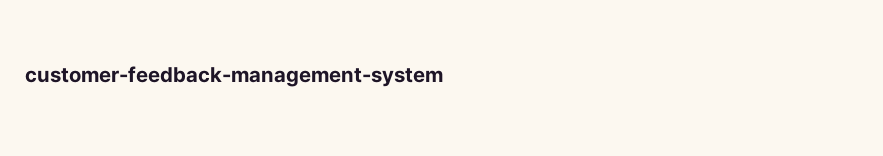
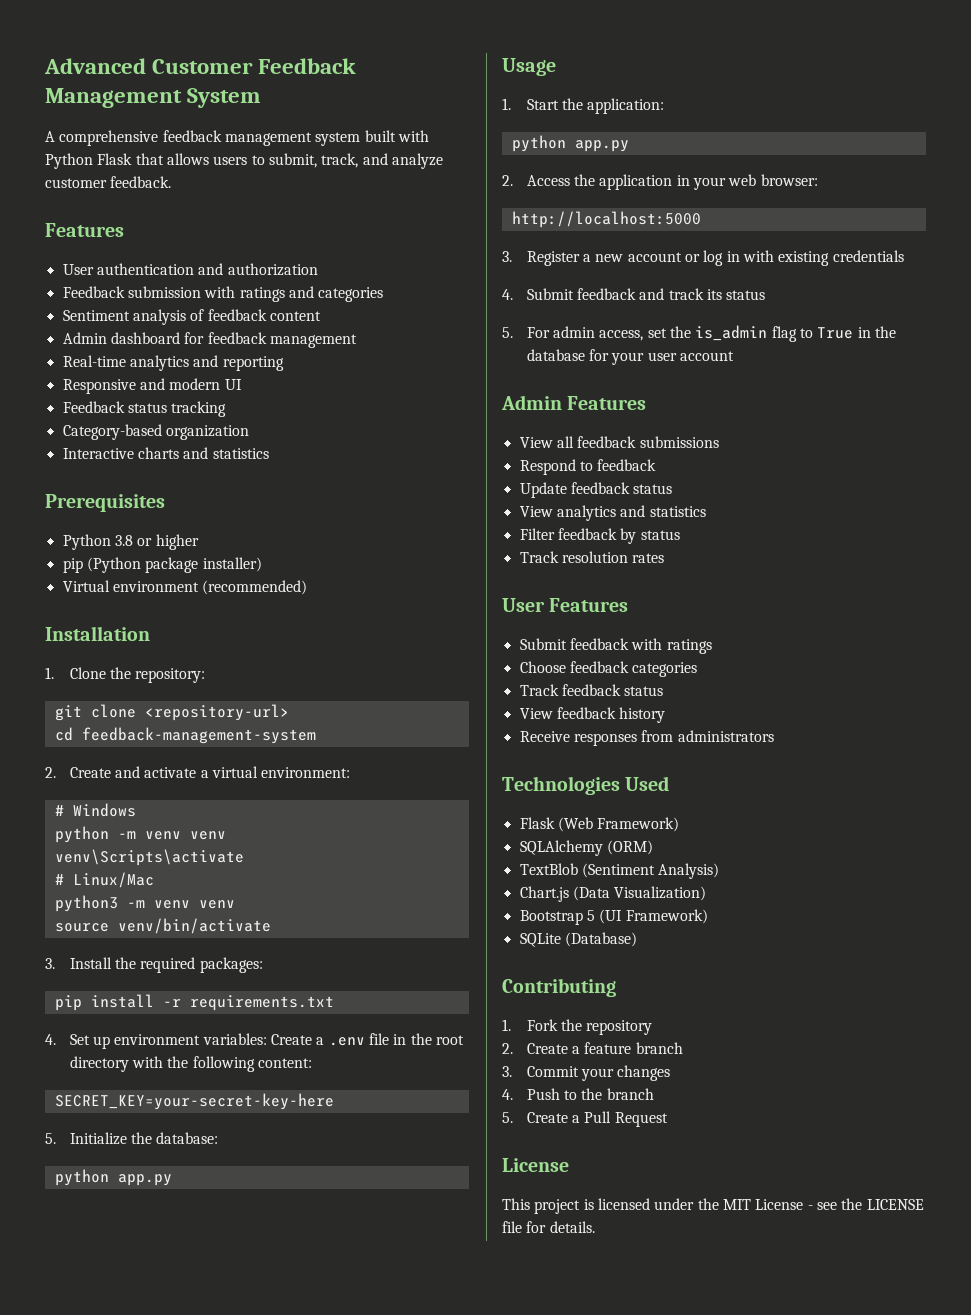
[25,66,443,87] customer-feedback-management-system -> [44,58,357,74] [45,88,262,108] [45,130,429,146] [45,153,443,169] [45,176,172,188] [45,223,124,237] [62,263,318,276] [62,286,384,302] [62,309,321,325] [62,332,357,348] [62,355,284,371] [62,378,242,394] [62,401,227,417] [62,424,249,440] [62,447,269,459] [45,494,165,512] [62,534,199,550] [62,557,262,573] [62,580,308,595] [45,626,150,641] [45,667,206,683] [54,704,289,721] [54,727,316,744] [45,766,351,778] [54,803,136,817] [54,826,226,843] [54,849,244,866] [54,872,154,888] [54,895,235,912] [54,918,271,934] [45,957,263,973] [54,994,334,1011] [45,1033,464,1049] [69,1056,313,1072] [54,1093,334,1110] [45,1132,219,1145] [54,1169,172,1186] [502,58,556,76] [502,98,665,114] [511,135,629,152] [502,174,818,190] [511,211,701,228] [502,250,904,266] [502,288,766,300] [502,325,896,342] [526,349,735,365] [501,395,647,410] [519,436,719,448] [519,459,657,475] [519,482,673,498] [519,505,706,521] [519,528,680,544] [519,551,665,563] [502,598,629,612] [519,638,712,654] [519,661,698,677] [519,684,664,696] [519,707,666,723] [519,730,774,746] [502,776,670,795] [519,817,680,832] [519,840,653,856] [519,863,720,879] [519,886,707,902] [519,909,708,925] [519,932,637,947] [502,978,616,997] [502,1019,653,1035] [502,1042,683,1054] [502,1065,671,1081] [502,1088,654,1100] [502,1111,668,1127] [502,1158,569,1172] [502,1198,924,1214] [502,1221,595,1233] Advanced Customer Feedback Management System // A comprehensive feedback management system built with Python Flask that allows users to submit, track, and analyze customer feedback. // Features // User authentication and authorization // Feedback submission with ratings and categories // Sentiment analysis of feedback content // Admin dashboard for feedback management // Real-time analytics and reporting // Responsive and modern UI // Feedback status tracking // Category-based organization // Interactive charts and statistics // Prerequisites // Python 3.8 or higher // pip (Python package installer) // Virtual environment (recommended) // Installation // 1. Clone the repository: // git clone <repository-url> // cd feedback-management-system // 2. Create and activate a virtual environment: // # Windows // python -m venv venv // venv\Scripts\activate // # Linux/Mac // python3 -m venv venv // source venv/bin/activate // 3. Install the required packages: // pip install -r requirements.txt // 4. Set up environment variables: Create a .env file in the root directory with the following content: // SECRET_KEY=your-secret-key-here // 5. Initialize the database: // python app.py // Usage // 1. Start the application: // python app.py // 2. Access the application in your web browser: // http://localhost:5000 // 3. Register a new account or log in with existing credentials // 4. Submit feedback and track its status // 5. For admin access, set the is_admin flag to True in the database for your user account // Admin Features // View all feedback submissions // Respond to feedback // Update feedback status // View analytics and statistics // Filter feedback by status // Track resolution rates // User Features // Submit feedback with ratings // Choose feedback categories // Track feedback status // View feedback history // Receive responses from administrators // Technologies Used // Flask (Web Framework) // SQLAlchemy (ORM) // TextBlob (Sentiment Analysis) // Chart.js (Data Visualization) // Bootstrap 5 (UI Framework) // SQLite (Database) // Contributing // 1. Fork the repository // 2. Create a feature branch // 3. Commit your changes // 4. Push to the branch // 5. Create a Pull Request // License // This project is licensed under the MIT License - see the LICENSE file for details.

